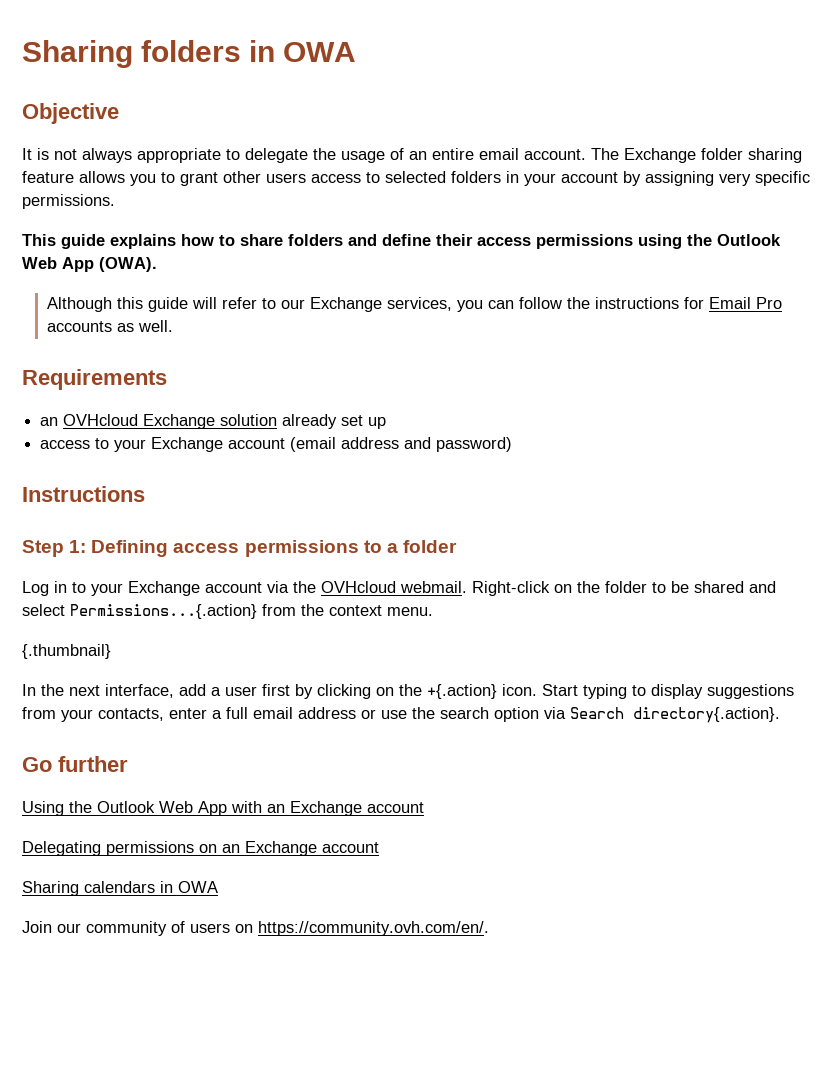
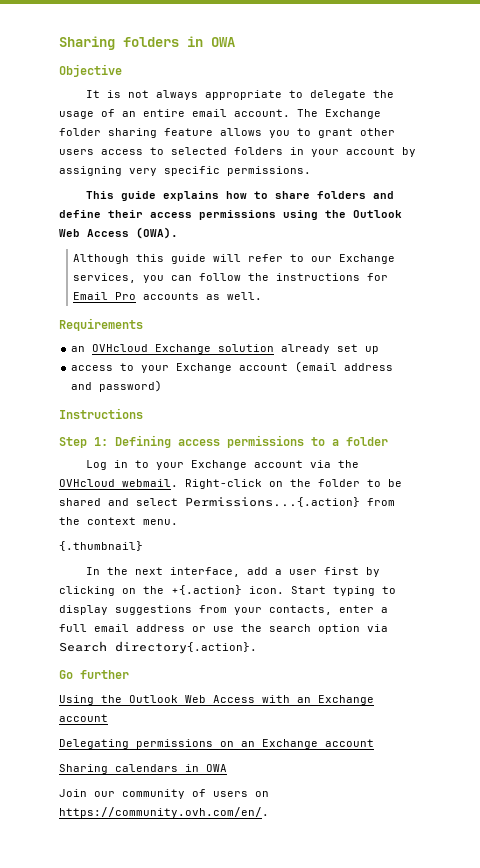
[62,257,94,272] App -> [87,229,129,237] Access
[198,801,227,816] App -> [213,695,255,703] Access

